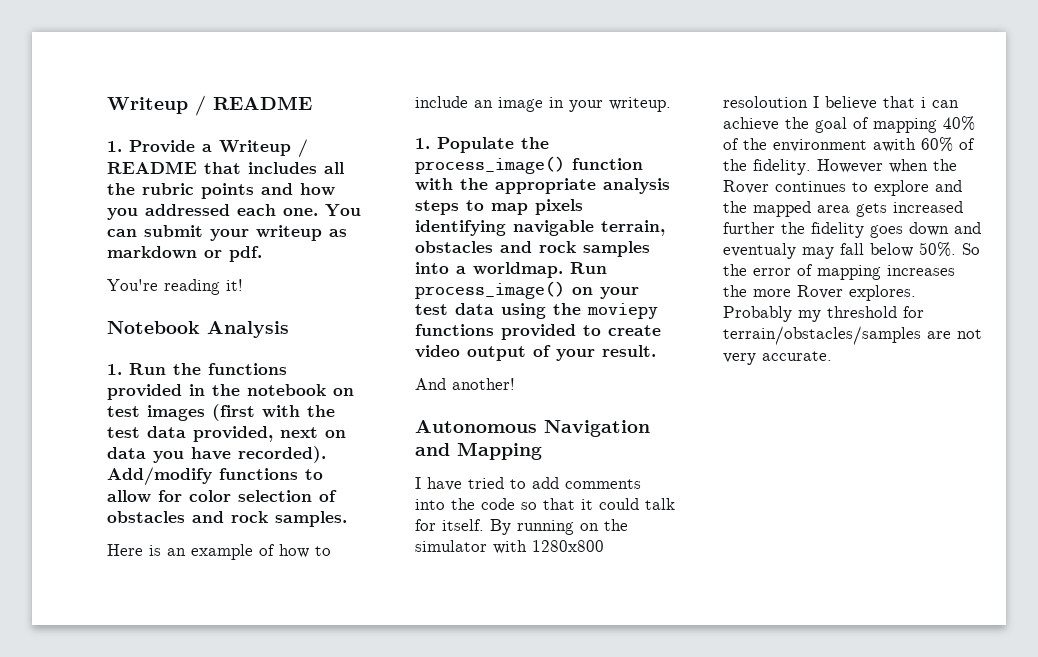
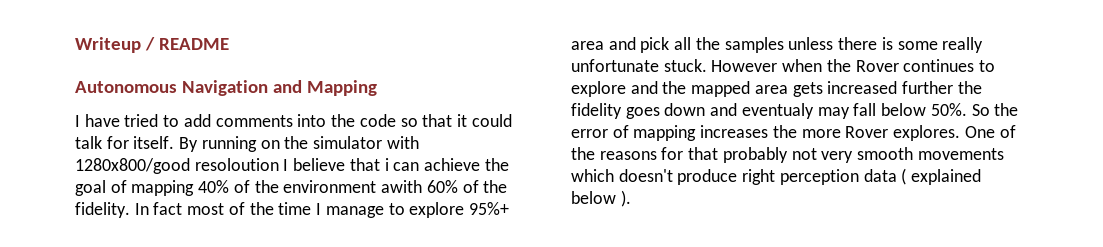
[107,95,312,116] [107,139,308,158] [107,161,344,174] [107,183,335,199] [107,204,361,220] [107,225,347,241] [107,246,262,262] [107,279,243,295] [107,321,289,338] [107,363,287,375] [107,384,354,400] [107,404,335,421] [107,426,346,442] [107,446,326,463] [107,467,323,486] [107,490,337,503] [107,511,347,527] [107,544,331,560] [415,96,671,112] [415,137,549,153] [415,156,643,174] [415,178,670,194] [415,199,583,215] [415,220,665,236] [415,241,650,257] [415,262,607,278] [415,281,639,299] [415,303,658,319] [415,324,661,340] [415,345,656,361] [415,378,515,390] Writeup / README // 1. Provide a Writeup / README that includes all the rubric points and how you addressed each one. You can submit your writeup as markdown or pdf. // You're reading it! // Notebook Analysis // 1. Run the functions provided in the notebook on test images (first with the test data provided, next on data you have recorded). Add/modify functions to allow for color selection of obstacles and rock samples. // Here is an example of how to include an image in your writeup. // 1. Populate the process_image() function with the appropriate analysis steps to map pixels identifying navigable terrain, obstacles and rock samples into a worldmap. Run process_image() on your test data using the moviepy functions provided to create video output of your result. // And another! -> [75,37,229,53] Writeup / README
[532,540,604,552] 1280x800 -> [75,158,190,174] 1280x800/good
(811, 167) none -> [134,202,509,218] [571,37,984,53] [571,59,707,72] In fact most of the time I manage to explore 95%+ area and pick all the samples unless there is some really unfortunate stuck.
[723,306,924,322] [723,326,982,345] [723,351,832,365] Probably my threshold for terrain/obstacles/samples are not very accurate. -> [964,125,1016,138] [571,147,1004,163] [571,168,982,185] [571,190,631,207] One of the reasons for that probably not very smooth movements which doesn't produce right perception data ( explained below ).

